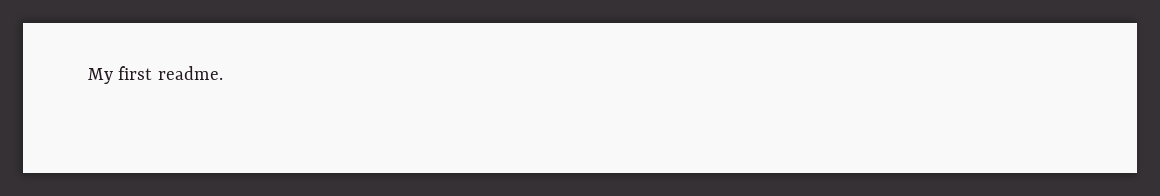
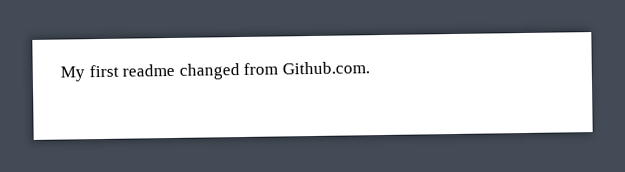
[157,66,223,80] readme. -> [122,61,370,80] readme changed from Github.com.

